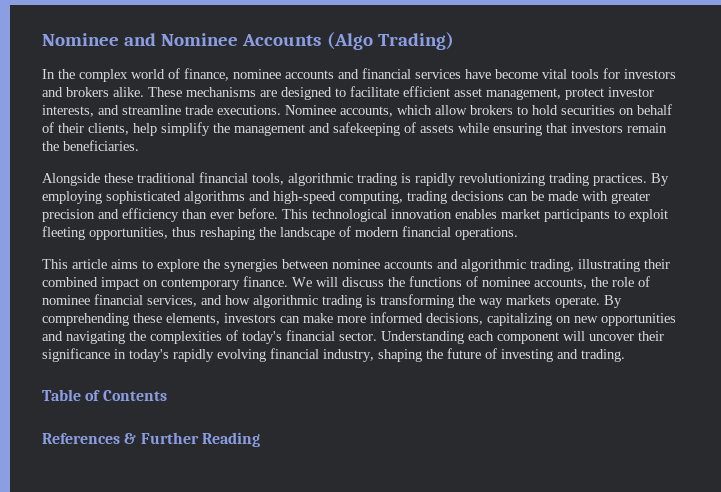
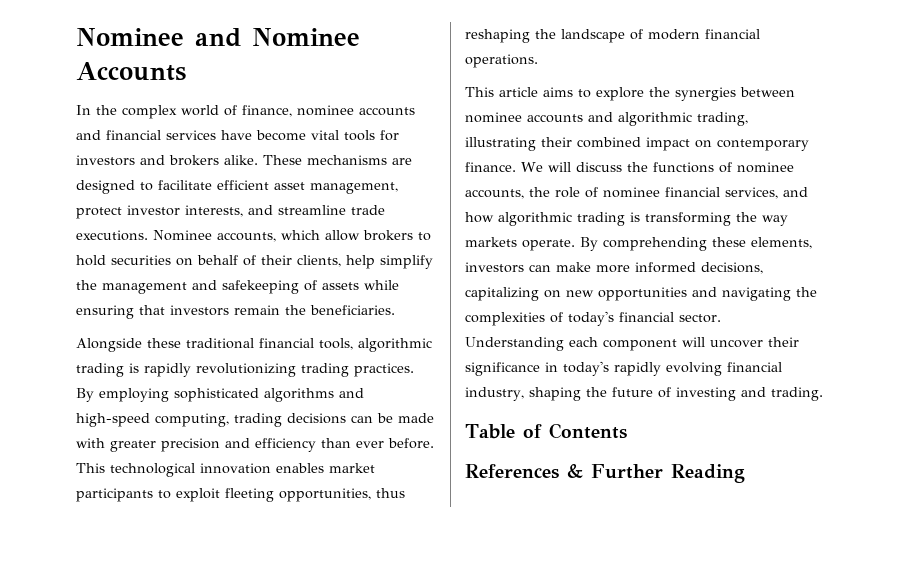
[326,32,454,50] (Algo Trading) -> (186, 71) none

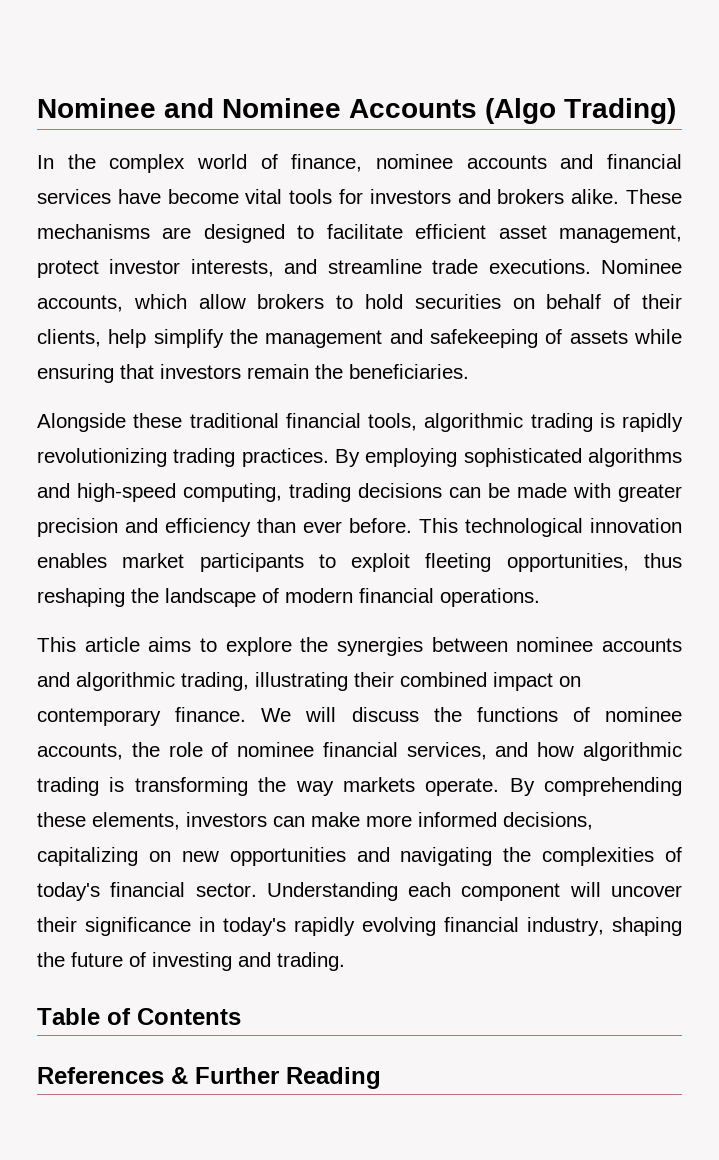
(186, 71) none -> [485,98,676,124] (Algo Trading)

